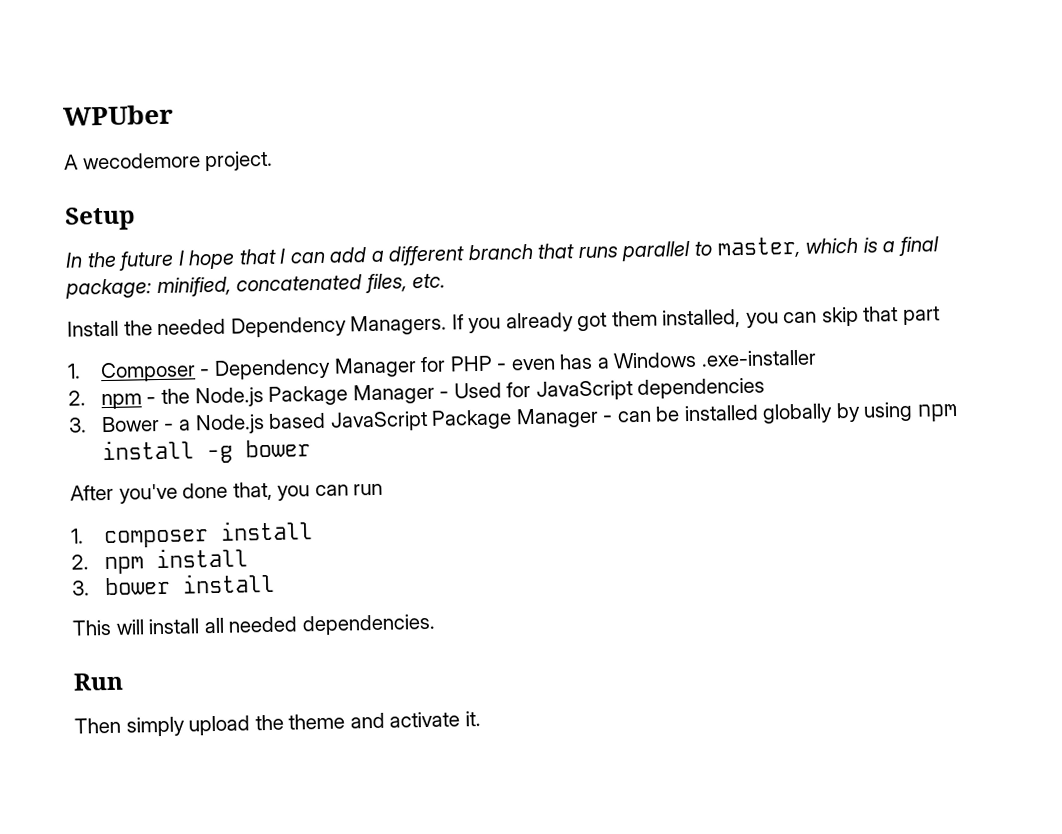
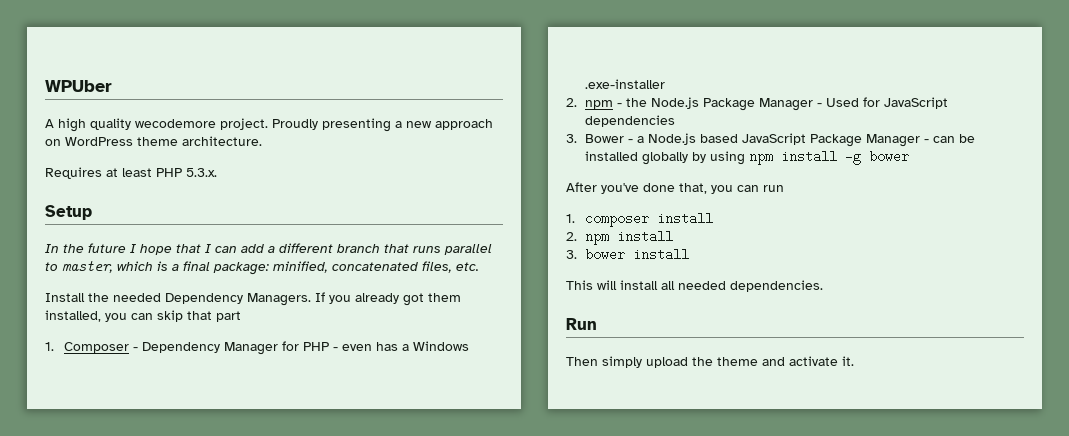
(79, 162) none -> [58,118,131,132] high quality
(274, 161) none -> [272,118,493,132] [45,136,262,146] [45,167,217,179] Proudly presenting a new approach on WordPress theme architecture. // Requires at least PHP 5.3.x.

